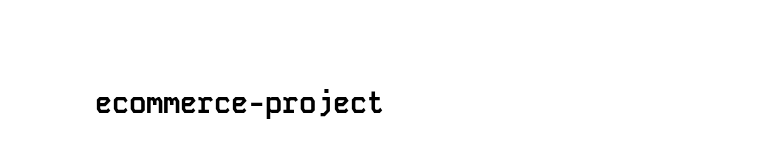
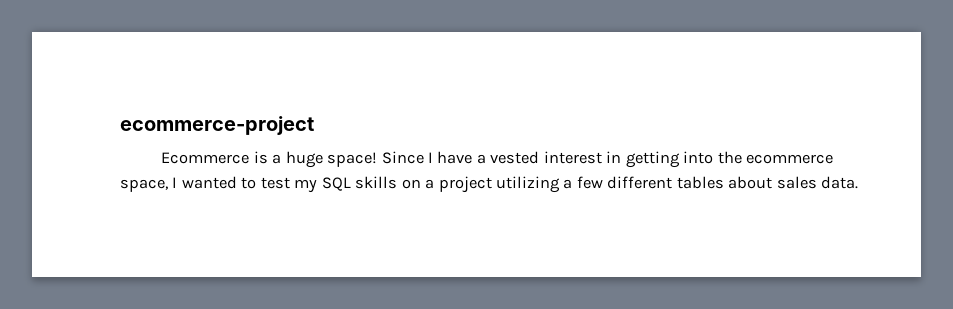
(384, 104) none -> [161,151,834,168] [120,176,859,193] // Ecommerce is a huge space! Since I have a vested interest in getting into the ecommerce space, I wanted to test my SQL skills on a project utilizing a few different tables about sales data.

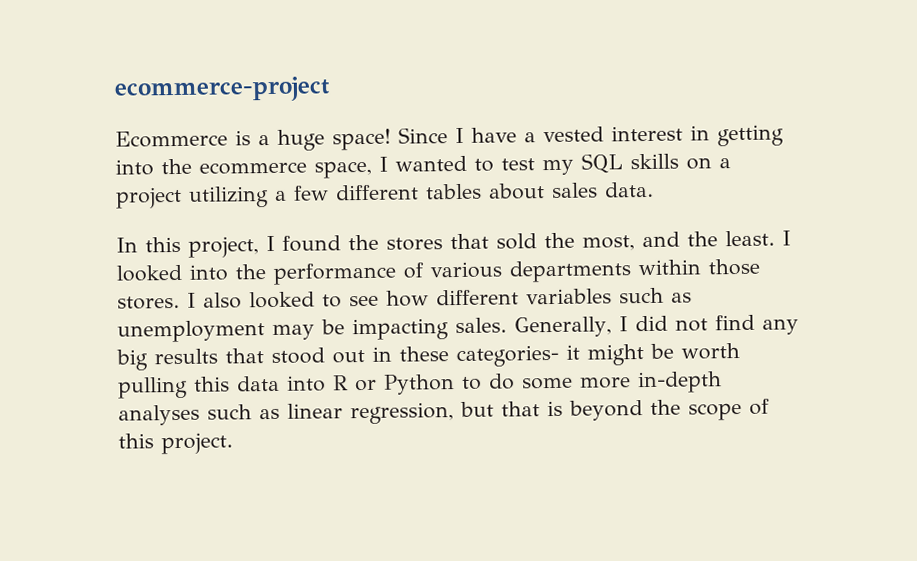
(859, 182) none -> [116,230,791,258] [116,258,760,285] [117,287,692,310] [117,314,799,343] [116,343,740,371] [118,371,722,399] [118,398,770,426] [118,432,233,455] // In this project, I found the stores that sold the most, and the least. I looked into the performance of various departments within those stores. I also looked to see how different variables such as unemployment may be impacting sales. Generally, I did not find any big results that stood out in these categories- it might be worth pulling this data into R or Python to do some more in-depth analyses such as linear regression, but that is beyond the scope of this project.

